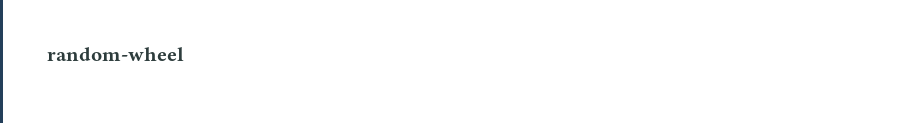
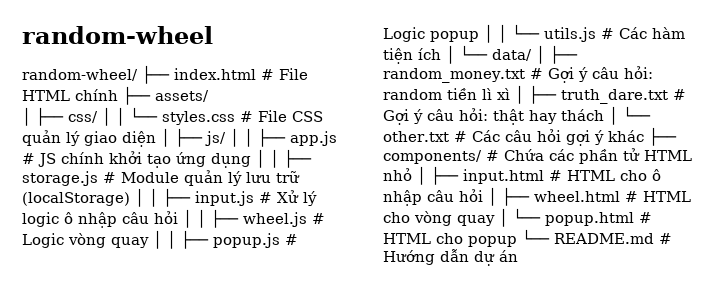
(184, 54) none -> [22,65,308,84] [22,86,209,105] [22,107,323,126] [22,128,337,147] [22,149,312,168] [22,170,300,186] [22,188,317,207] [22,209,325,228] [22,230,298,249] [383,24,685,43] [383,45,578,64] [383,66,653,83] [383,85,686,104] [383,106,651,125] [383,127,677,146] [383,148,692,164] [383,166,661,185] [383,187,691,206] [383,208,652,227] [383,229,672,247] [383,249,518,266] // random-wheel/ ├── index.html # File HTML chính ├── assets/ // │ ├── css/ │ │ └── styles.css # File CSS quản lý giao diện │ ├── js/ │ │ ├── app.js # JS chính khởi tạo ứng dụng │ │ ├── storage.js # Module quản lý lưu trữ (localStorage) │ │ ├── input.js # Xử lý logic ô nhập câu hỏi │ │ ├── wheel.js # Logic vòng quay │ │ ├── popup.js # Logic popup │ │ └── utils.js # Các hàm tiện ích │ └── data/ │ ├── random_money.txt # Gợi ý câu hỏi: random tiền lì xì │ ├── truth_dare.txt # Gợi ý câu hỏi: thật hay thách │ └── other.txt # Các câu hỏi gợi ý khác ├── components/ # Chứa các phần tử HTML nhỏ │ ├── input.html # HTML cho ô nhập câu hỏi │ ├── wheel.html # HTML cho vòng quay │ └── popup.html # HTML cho popup └── README.md # Hướng dẫn dự án

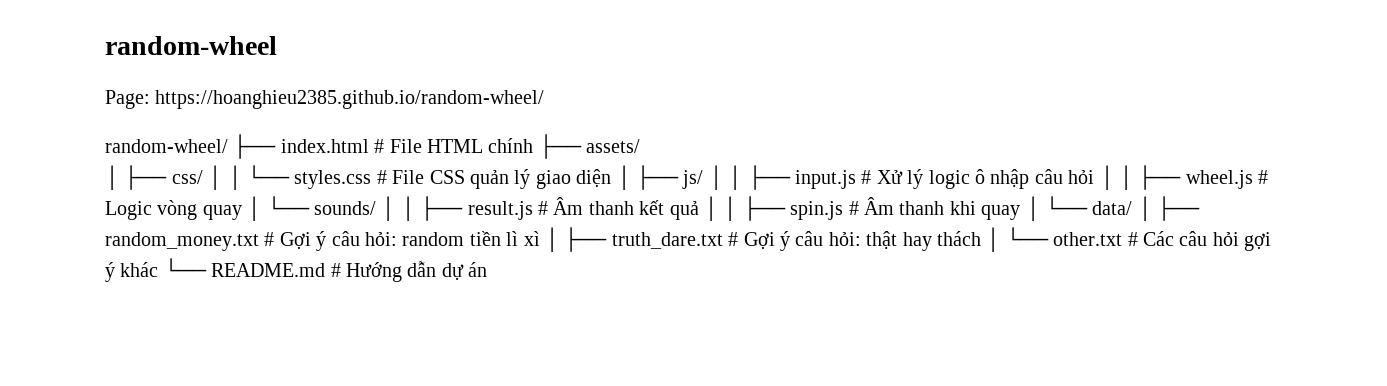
(213, 35) none -> [105,90,545,109] // Page: https://hoanghieu2385.github.io/random-wheel/
[290,131,337,146] [22,149,312,168] [22,170,300,186] [22,188,191,207] app.js # JS chính khởi tạo ứng dụng │ │ ├── storage.js # Module quản lý lưu trữ (localStorage) │ │ ├── -> (791, 177) none
[167,230,298,249] [383,24,685,43] [383,48,441,64] │ ├── popup.js # Logic popup │ │ └── utils.js # Các hàm tiện ích -> [266,196,1021,221] └── sounds/ │ │ ├── result.js # Âm thanh kết quả │ │ ├── spin.js # Âm thanh khi quay
[648,127,677,146] [383,148,692,164] [383,166,661,185] [383,187,691,206] [383,208,652,227] [383,233,517,247] ├── components/ # Chứa các phần tử HTML nhỏ │ ├── input.html # HTML cho ô nhập câu hỏi │ ├── wheel.html # HTML cho vòng quay │ └── popup.html # HTML cho popup -> (159, 269) none

